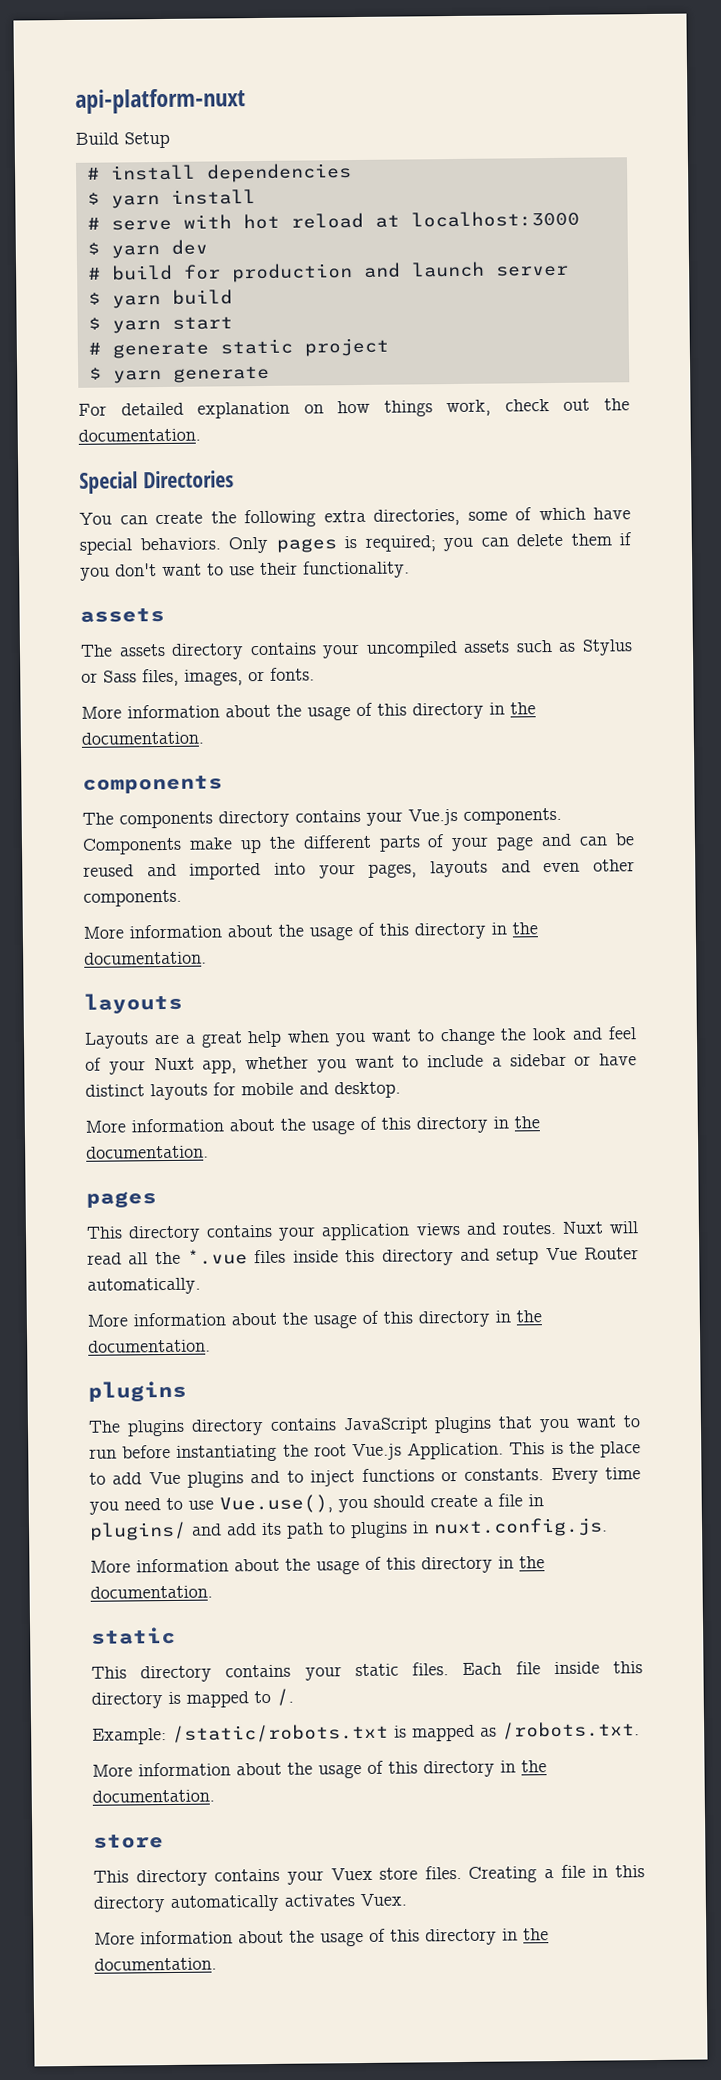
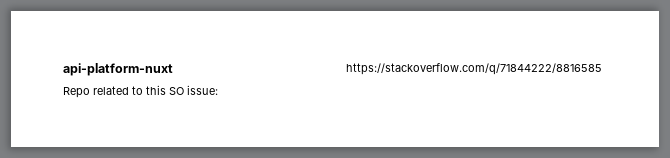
[75,131,170,149] [86,163,352,183] [86,189,256,209] [86,210,580,231] [86,239,208,259] [87,261,569,283] [87,289,233,309] [87,316,233,334] [87,337,389,359] [88,365,270,384] [78,398,630,419] [78,428,201,442] [79,470,234,494] [79,507,631,528] [79,532,632,555] [80,560,410,581] [80,607,165,623] [80,639,633,660] [81,667,315,687] [81,702,536,721] [81,731,204,745] [82,775,223,794] [82,807,562,829] [82,833,636,855] [83,859,635,880] [83,889,182,907] [83,922,538,941] [84,951,207,965] [84,992,183,1014] [84,1026,637,1049] [85,1053,637,1075] [85,1081,401,1101] [85,1116,540,1135] [86,1145,209,1159] [86,1191,157,1208] [86,1221,639,1243] [87,1247,639,1266] [87,1277,201,1295] [87,1310,542,1329] [88,1339,211,1353] [88,1380,187,1402] [88,1415,642,1437] [89,1441,641,1462] [89,1467,641,1488] [89,1493,544,1515] [89,1517,608,1541] [90,1556,545,1575] [90,1585,213,1599] [91,1626,176,1645] [91,1661,643,1683] [91,1688,294,1709] [92,1721,640,1745] [92,1760,547,1779] [92,1789,215,1803] [93,1834,164,1849] [93,1864,645,1887] [93,1893,407,1913] [94,1928,549,1947] [94,1957,217,1971] Build Setup // # install dependencies // $ yarn install // # serve with hot reload at localhost:3000 // $ yarn dev // # build for production and launch server // $ yarn build // $ yarn start // # generate static project // $ yarn generate // For detailed explanation on how things work, check out the documentation. // Special Directories // You can create the following extra directories, some of which have special behaviors. Only pages is required; you can delete them if you don't want to use their functionality. // assets // The assets directory contains your uncompiled assets such as Stylus or Sass files, images, or fonts. // More information about the usage of this directory in the documentation. // components // The components directory contains your Vue.js components. Components make up the different parts of your page and can be reused and imported into your pages, layouts and even other components. // More information about the usage of this directory in the documentation. // layouts // Layouts are a great help when you want to change the look and feel of your Nuxt app, whether you want to include a sidebar or have distinct layouts for mobile and desktop. // More information about the usage of this directory in the documentation. // pages // This directory contains your application views and routes. Nuxt will read all the *.vue files inside this directory and setup Vue Router automatically. // More information about the usage of this directory in the documentation. // plugins // The plugins directory contains JavaScript plugins that you want to run before instantiating the root Vue.js Application. This is the place to add Vue plugins and to inject functions or constants. Every time you need to use Vue.use(), you should create a file in plugins/ and add its path to plugins in nuxt.config.js. // More information about the usage of this directory in the documentation. // static // This directory contains your static files. Each file inside this directory is mapped to /. // Example: /static/robots.txt is mapped as /robots.txt. // More information about the usage of this directory in the documentation. // store // This directory contains your Vuex store files. Creating a file in this directory automatically activates Vuex. // More information about the usage of this directory in the documentation. -> [63,85,218,98] [346,63,602,75] Repo related to this SO issue: https://stackoverflow.com/q/71844222/8816585

